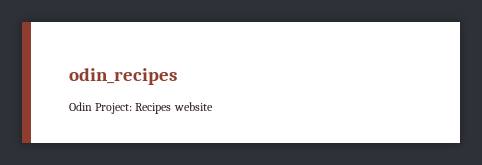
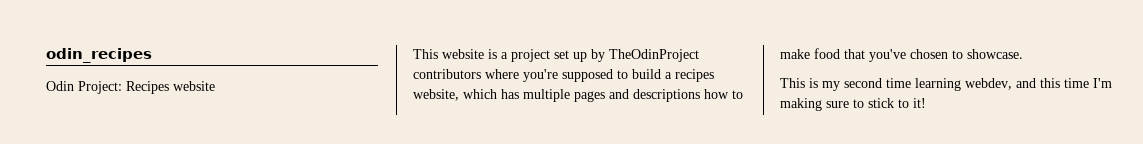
(213, 106) none -> [413,49,699,62] [413,69,714,82] [413,89,743,102] [780,48,1023,62] [780,78,1112,91] [780,98,926,111] // This website is a project set up by TheOdinProject contributors where you're supposed to build a recipes website, which has multiple pages and descriptions how to make food that you've chosen to showcase. // This is my second time learning webdev, and this time I'm making sure to stick to it!

